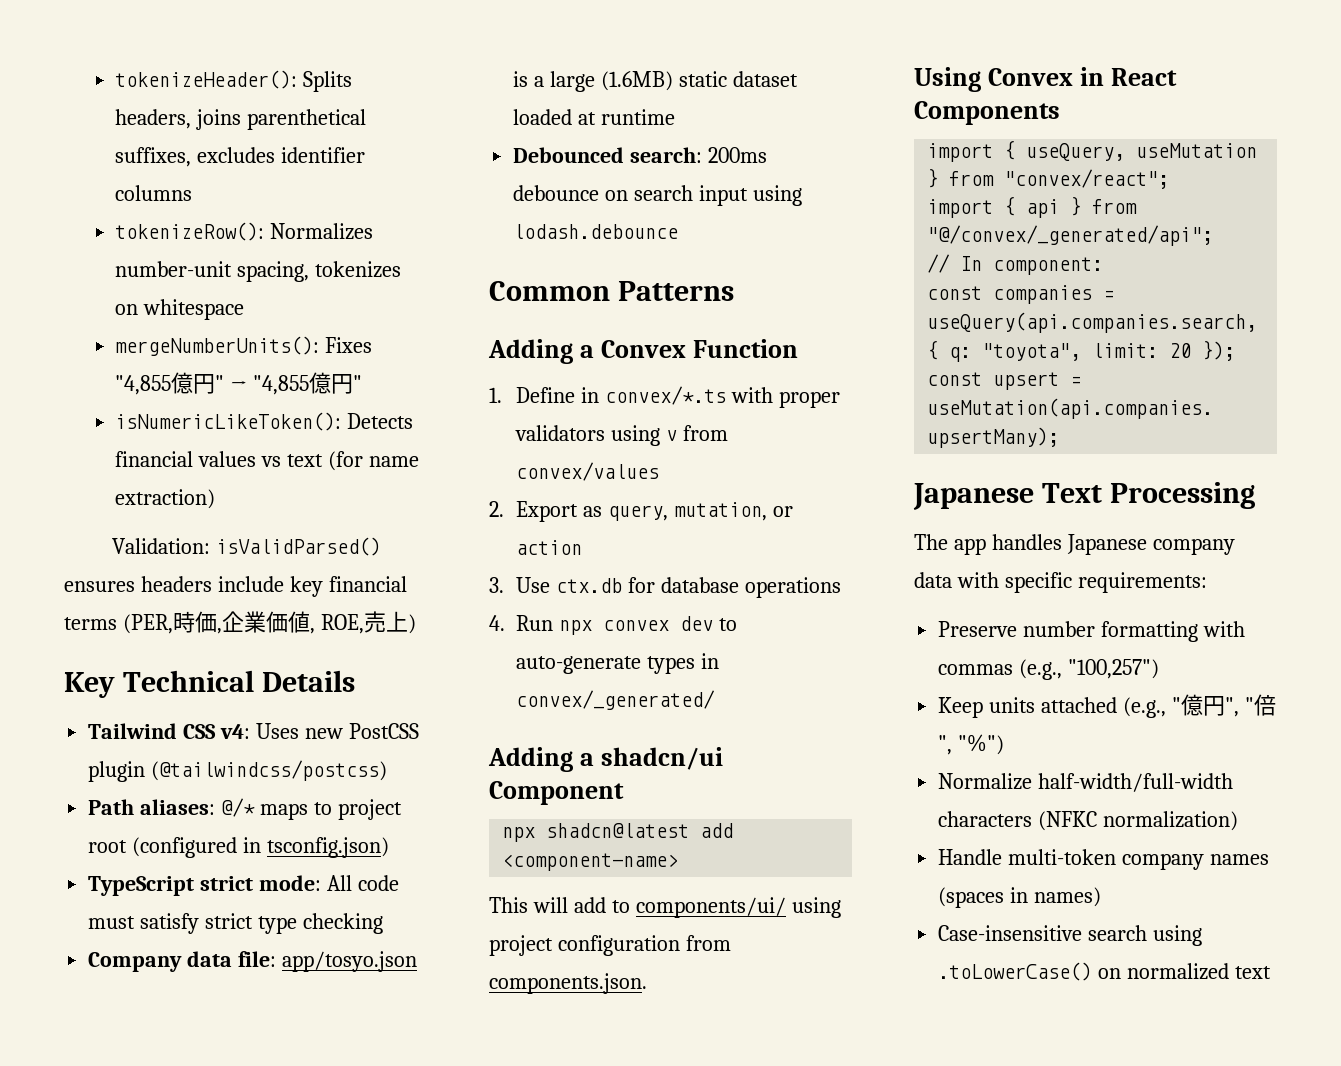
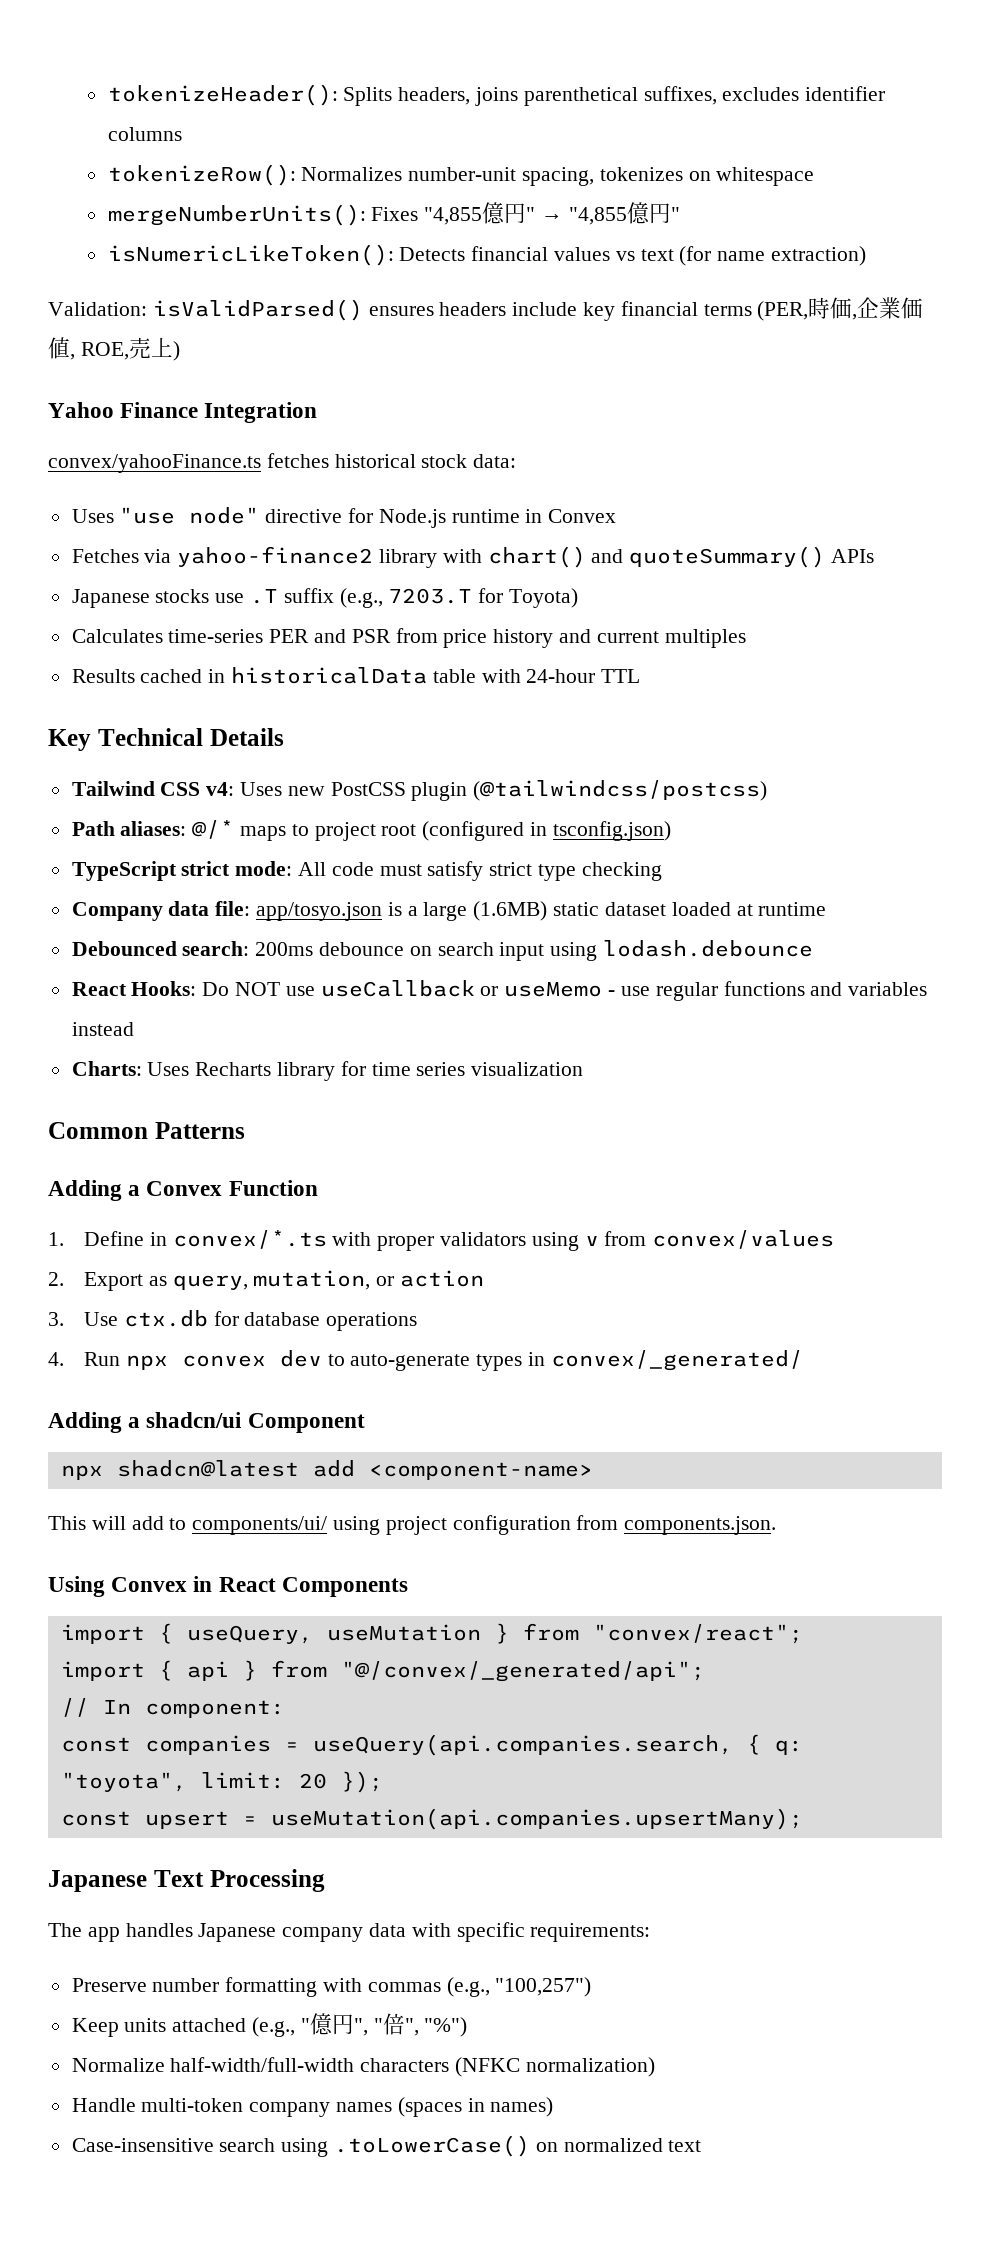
(416, 624) none -> [48,402,318,423] [48,453,517,473] [71,507,617,528] [71,546,875,568] [71,588,579,608] [71,628,746,648] [71,667,641,684] // Yahoo Finance Integration // convex/yahooFinance.ts fetches historical stock data: // Uses "use node" directive for Node.js runtime in Convex // Fetches via yahoo-finance2 library with chart() and quoteSummary() APIs // Japanese stocks use .T suffix (e.g., 7203.T for Toyota) // Calculates time-series PER and PSR from price history and current multiples // Results cached in historicalData table with 24-hour TTL
(679, 231) none -> [71,980,928,1001] [71,1022,134,1036] [71,1061,584,1081] // React Hooks: Do NOT use useCallback or useMemo - use regular functions and variables instead // Charts: Uses Recharts library for time series visualization

